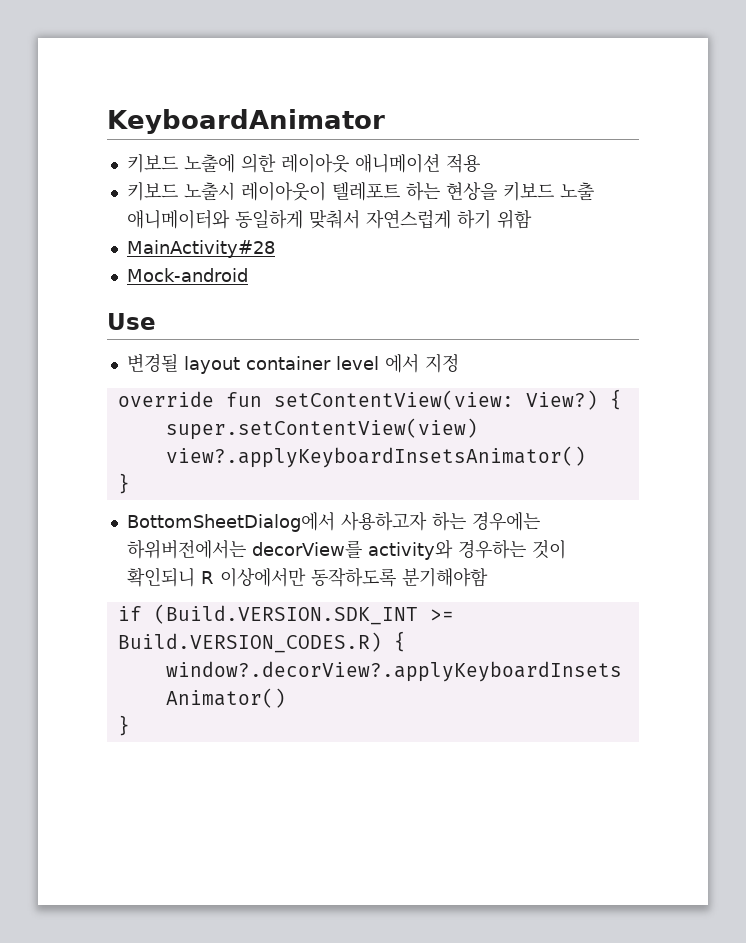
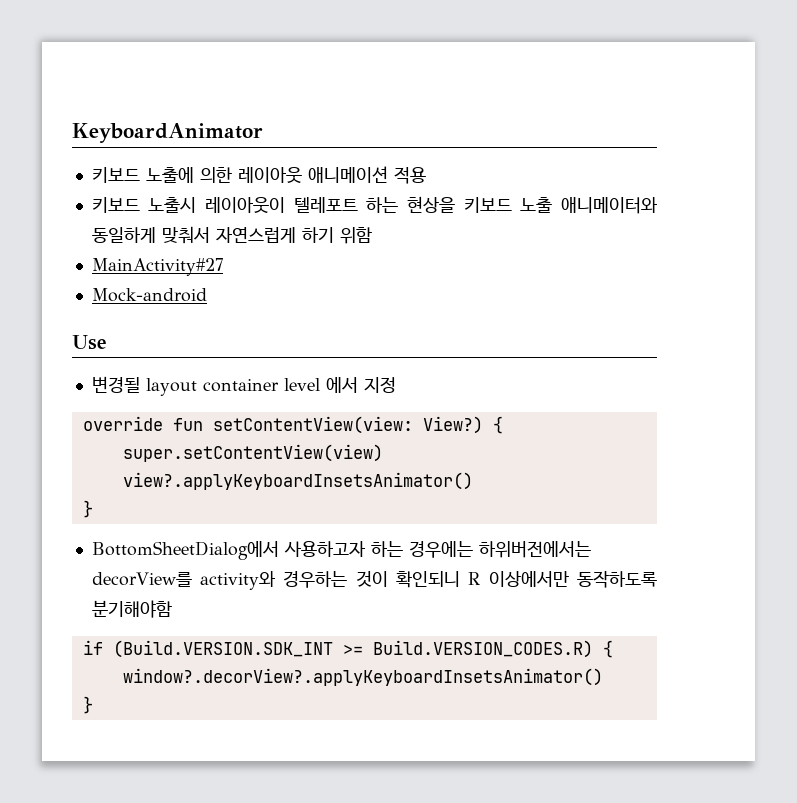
[126,240,275,258] MainActivity#28 -> [91,258,223,276] MainActivity#27

